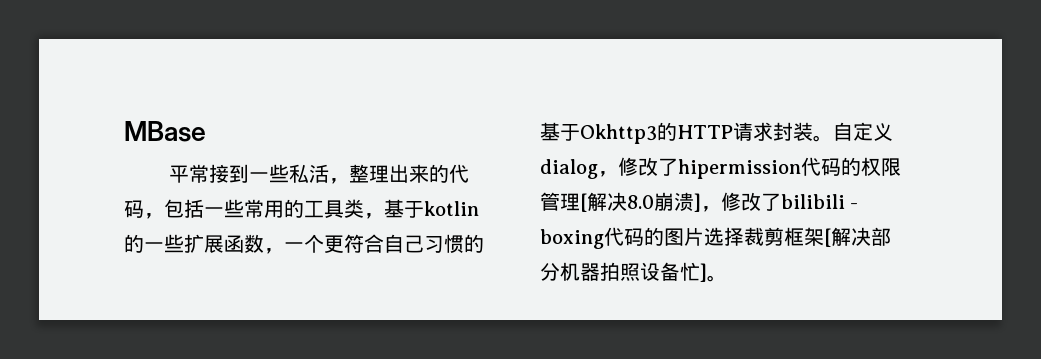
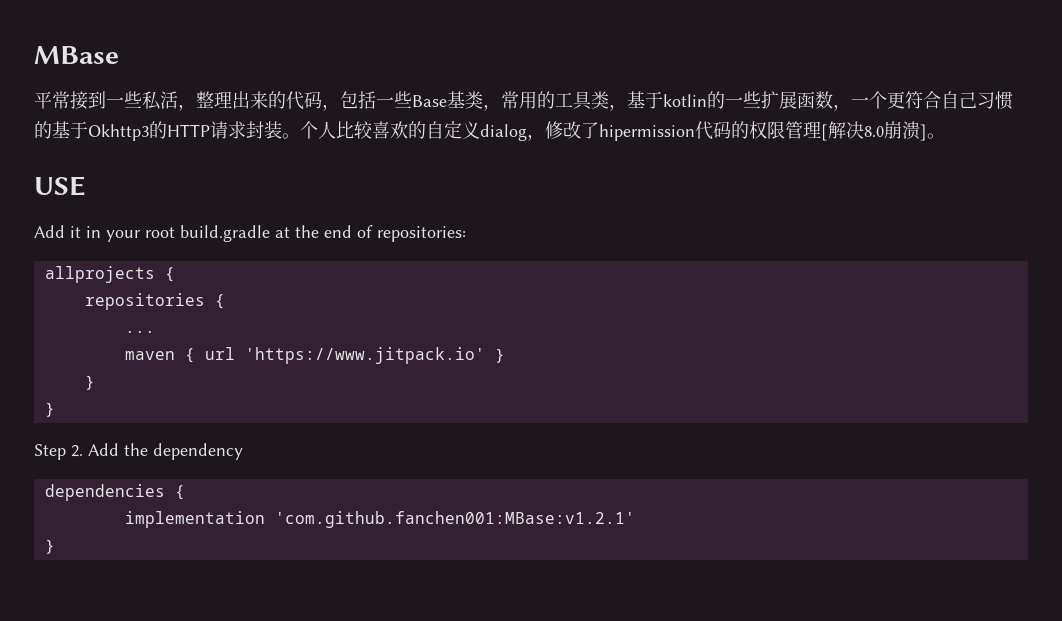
(244, 208) none -> [412,91,501,111] Base基类，
(833, 138) none -> [300,121,426,139] 个人比较喜欢的
[701,192,859,212] [540,227,891,249] [540,262,727,282] ，修改了bilibili - boxing代码的图片选择裁剪框架[解决部分机器拍照设备忙]。 -> [927,133,945,139] [34,176,86,196] [34,225,466,242] [44,266,175,283] [84,293,225,310] [124,330,155,333] [124,347,505,364] [84,375,95,390] [44,402,55,417] [34,443,243,460] [44,484,185,501] [124,511,635,528] [44,539,55,554] 。 // USE // Add it in your root build.gradle at the end of repositories: // allprojects { // repositories { // ... // maven { url 'https://www.jitpack.io' } // } // } // Step 2. Add the dependency // dependencies { // implementation 'com.github.fanchen001:MBase:v1.2.1' // }

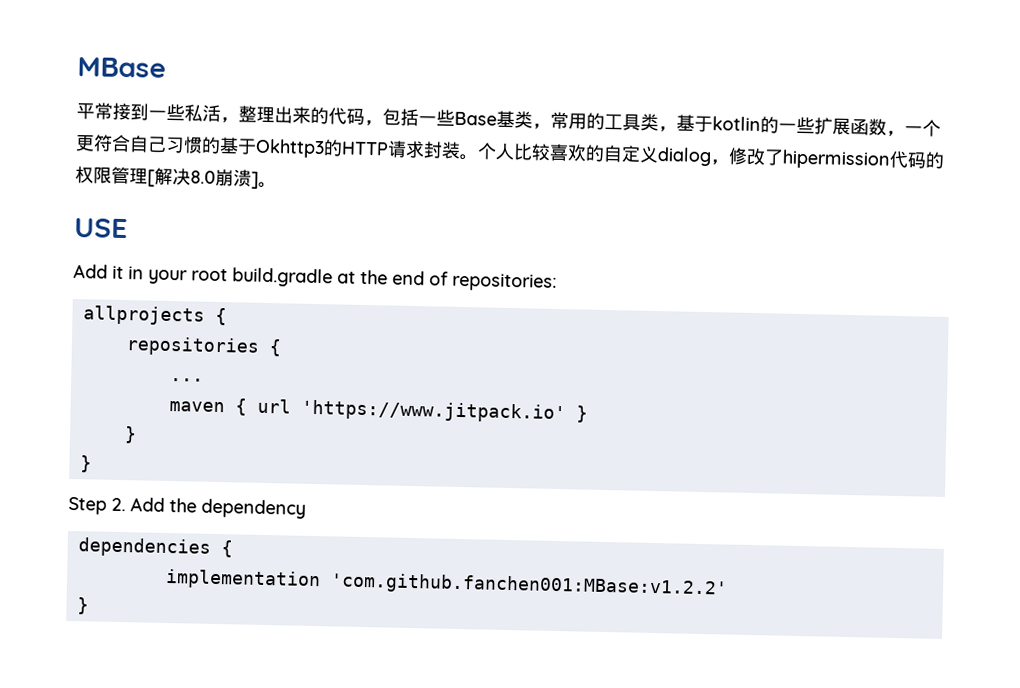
[274,511,635,528] 'com.github.fanchen001:MBase:v1.2.1' -> [329,572,728,599] 'com.github.fanchen001:MBase:v1.2.2'

